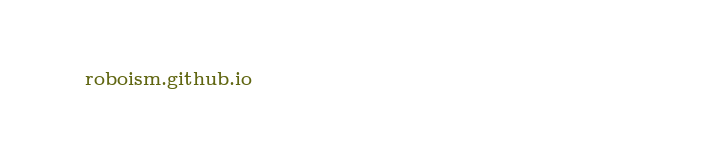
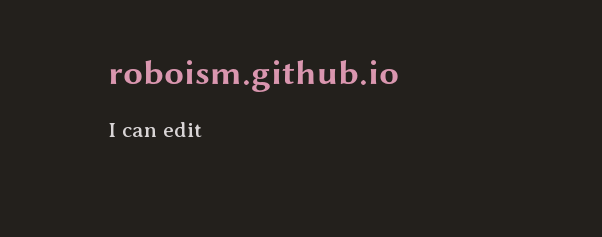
(252, 80) none -> [108,122,202,137] // I can edit

